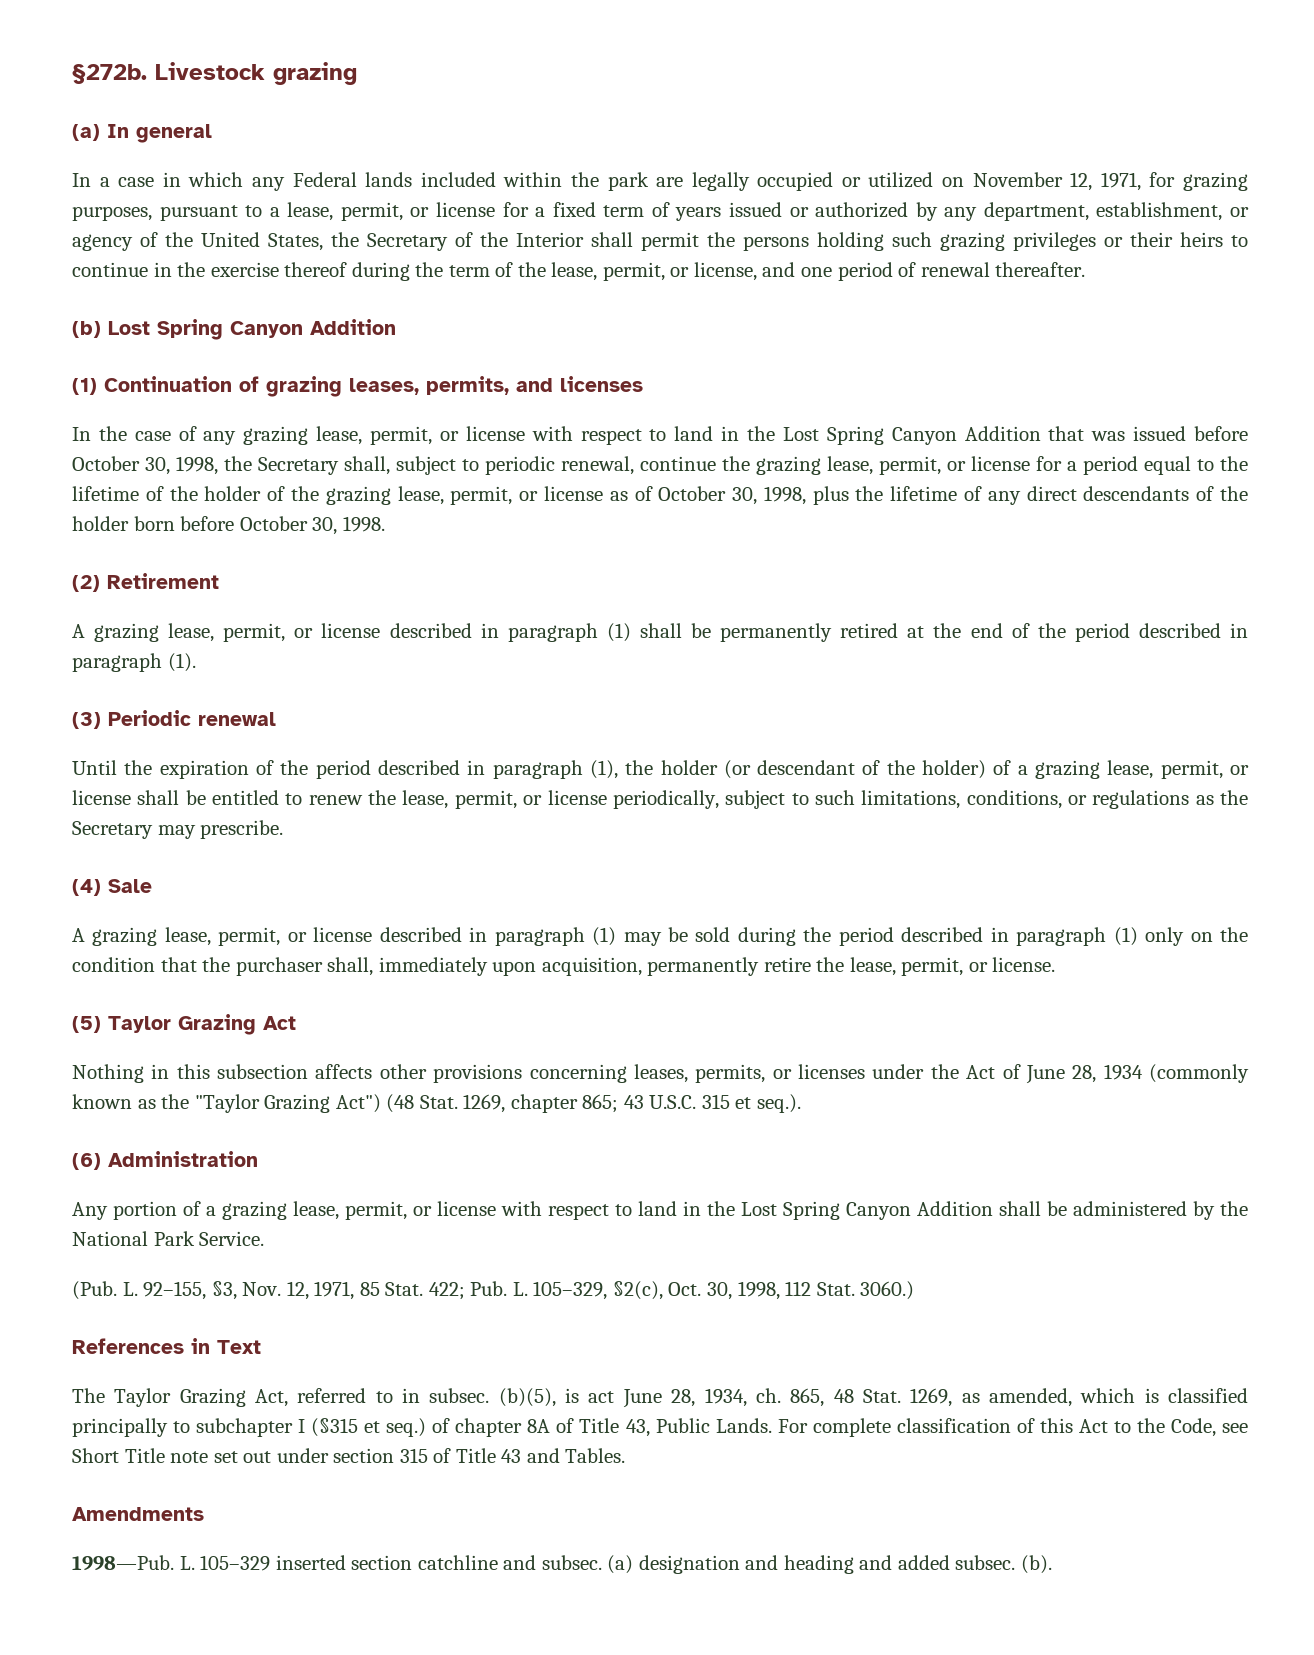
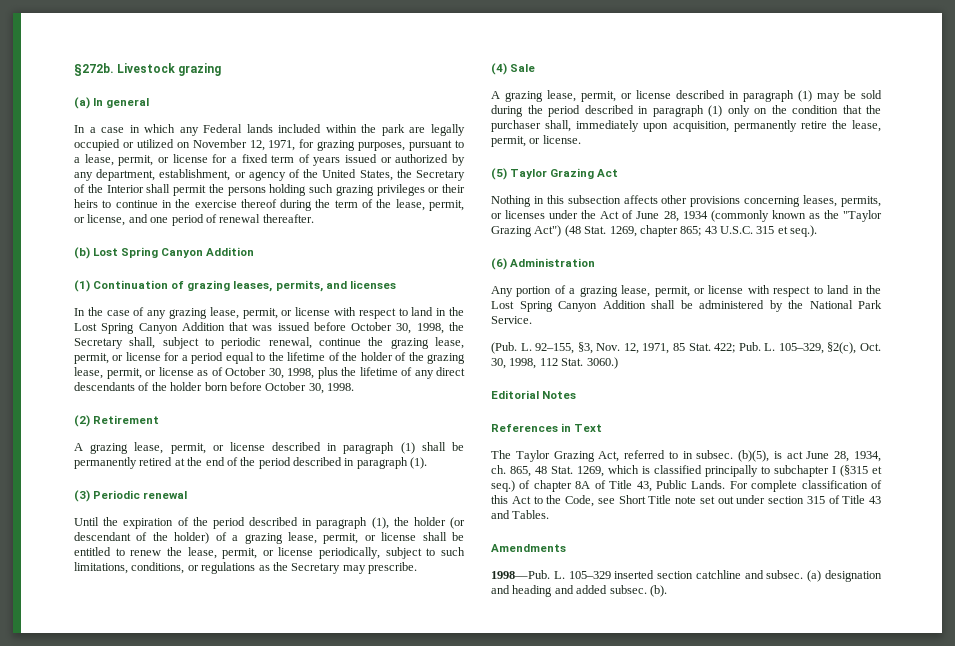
(915, 1290) none -> [491,390,577,399] // Editorial Notes
[961,1388,1072,1407] as amended, -> (604, 471) none

